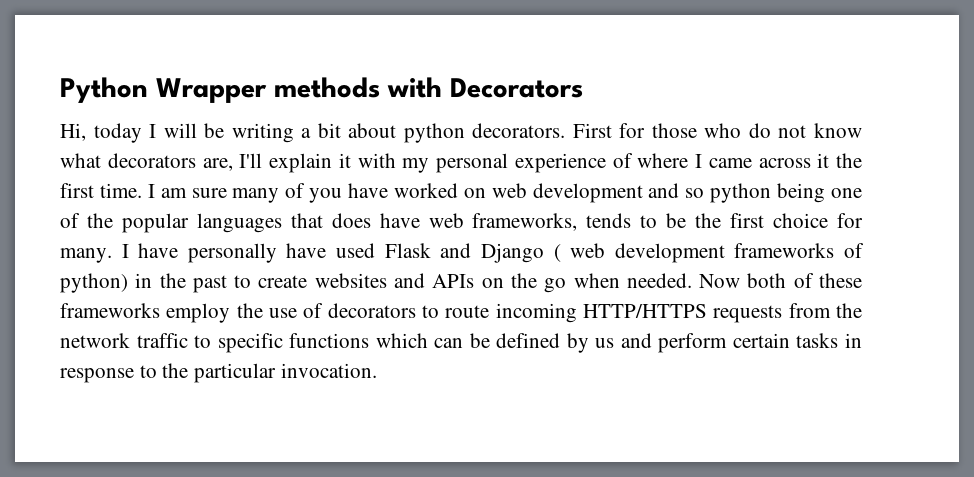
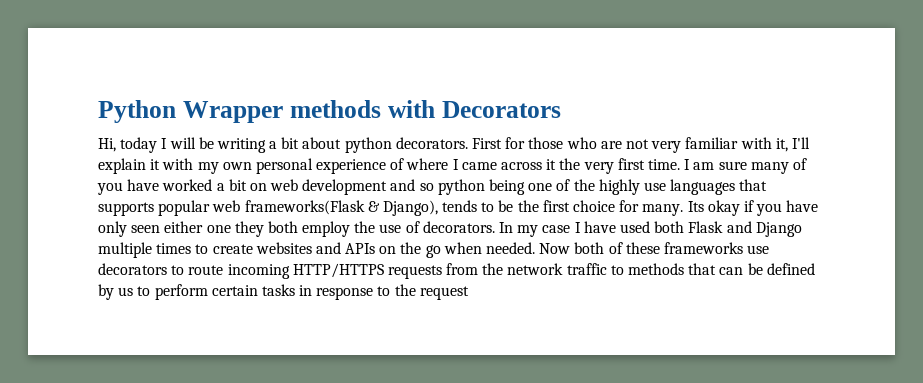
[748,123,862,138] [60,153,233,171] do not know what decorators are, -> [600,137,788,153] are not very familiar with it,
(430, 165) none -> [222,162,252,170] own
(862, 160) none -> [583,162,614,174] very
(458, 190) none -> [216,179,247,191] a bit
[121,213,578,233] popular languages that does have web frameworks, -> [598,179,768,195] [98,200,438,216] highly use languages that supports popular web frameworks(Flask & Django),
[121,243,865,263] [60,273,227,293] I have personally have used Flask and Django ( web development frameworks of python) in the past -> [687,200,819,216] [98,221,802,237] [98,242,192,258] Its okay if you have only seen either one they both employ the use of decorators. In my case I have used both Flask and Django multiple times
[166,303,324,323] employ the use of -> [747,245,770,254] use
[217,333,428,353] specific functions which -> [628,263,717,275] methods that
[620,333,652,348] and -> [137,286,151,296] to
[194,363,377,383] particular invocation. -> [419,286,469,300] request

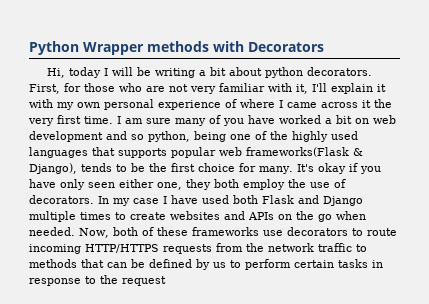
[472,138,503,149] First -> [29,84,60,94] First,
[437,179,485,195] python -> [148,131,190,142] python,
[643,182,666,191] use -> [331,131,358,140] used
[687,201,704,212] Its -> [296,164,314,172] It's
[206,225,231,233] one -> [157,182,182,190] one,
[539,243,571,254] Now -> [79,228,109,238] Now,

